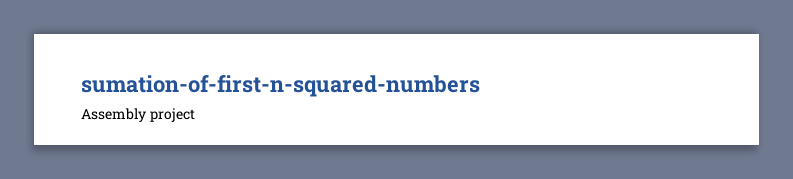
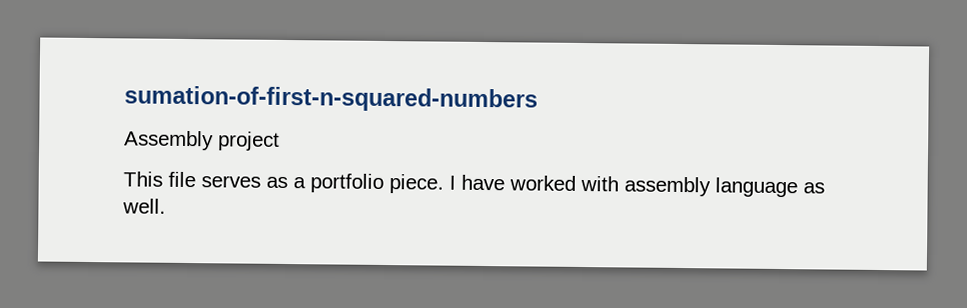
(195, 115) none -> [123,171,825,198] [122,198,166,214] // This file serves as a portfolio piece. I have worked with assembly language as well.

